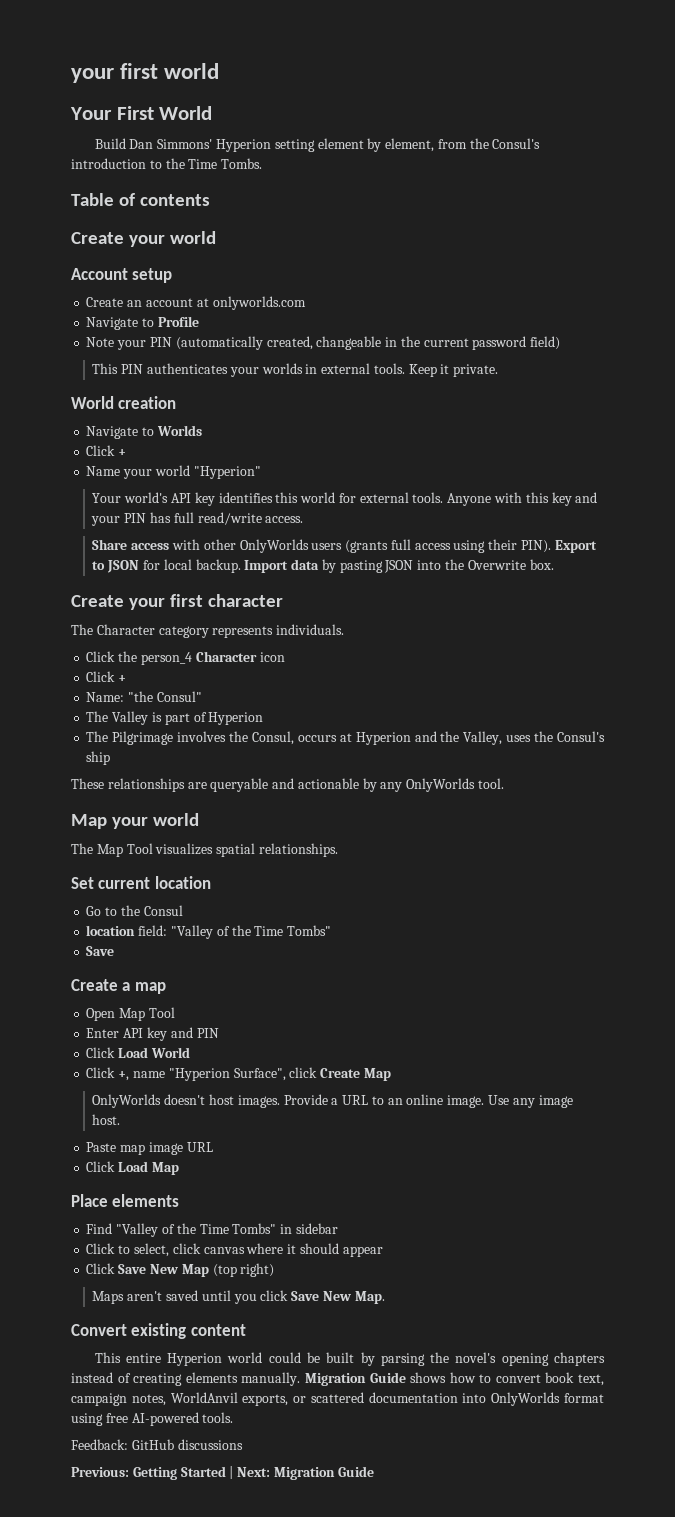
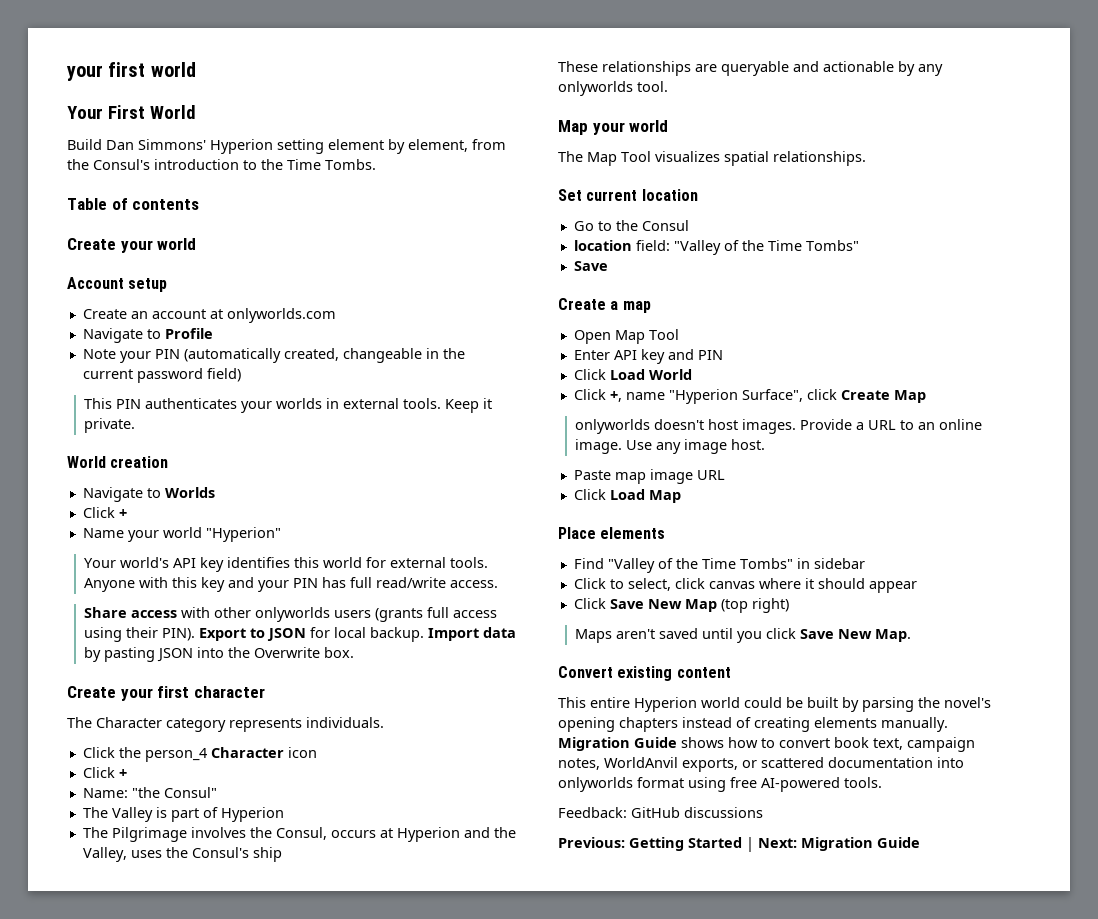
[239,539,309,553] OnlyWorlds -> [254,607,330,622] onlyworlds
[406,778,476,792] OnlyWorlds -> [558,81,633,96] onlyworlds
[92,1094,162,1108] OnlyWorlds -> [574,419,650,434] onlyworlds
[491,1392,561,1406] OnlyWorlds -> [558,777,633,792] onlyworlds

